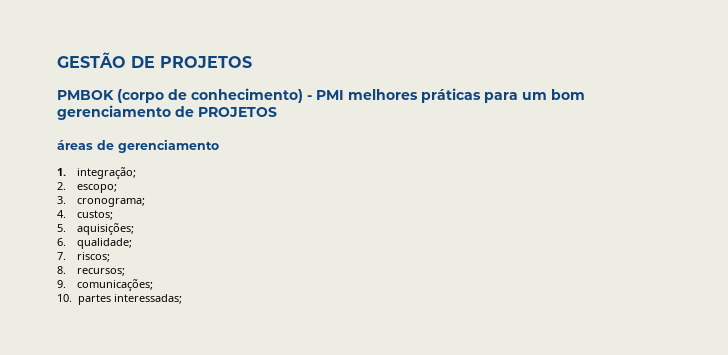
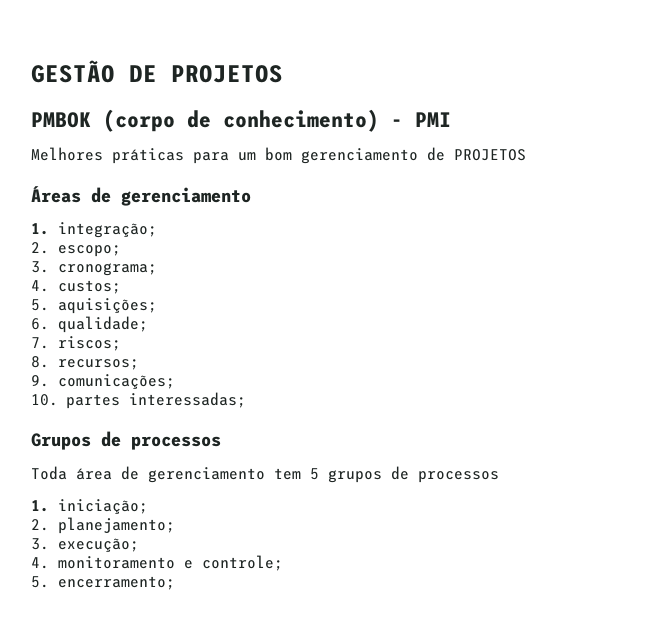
[348,89,418,100] melhores -> [31,147,103,161] // Melhores
[57,140,93,150] áreas -> [31,186,81,203] Áreas
(182, 299) none -> [31,431,221,450] [31,466,499,483] [31,499,148,515] [31,517,175,534] [31,538,139,553] [31,555,283,571] [31,576,175,590] // Grupos de processos // Toda área de gerenciamento tem 5 grupos de processos // 1. iniciação; // 2. planejamento; // 3. execução; // 4. monitoramento e controle; // 5. encerramento;

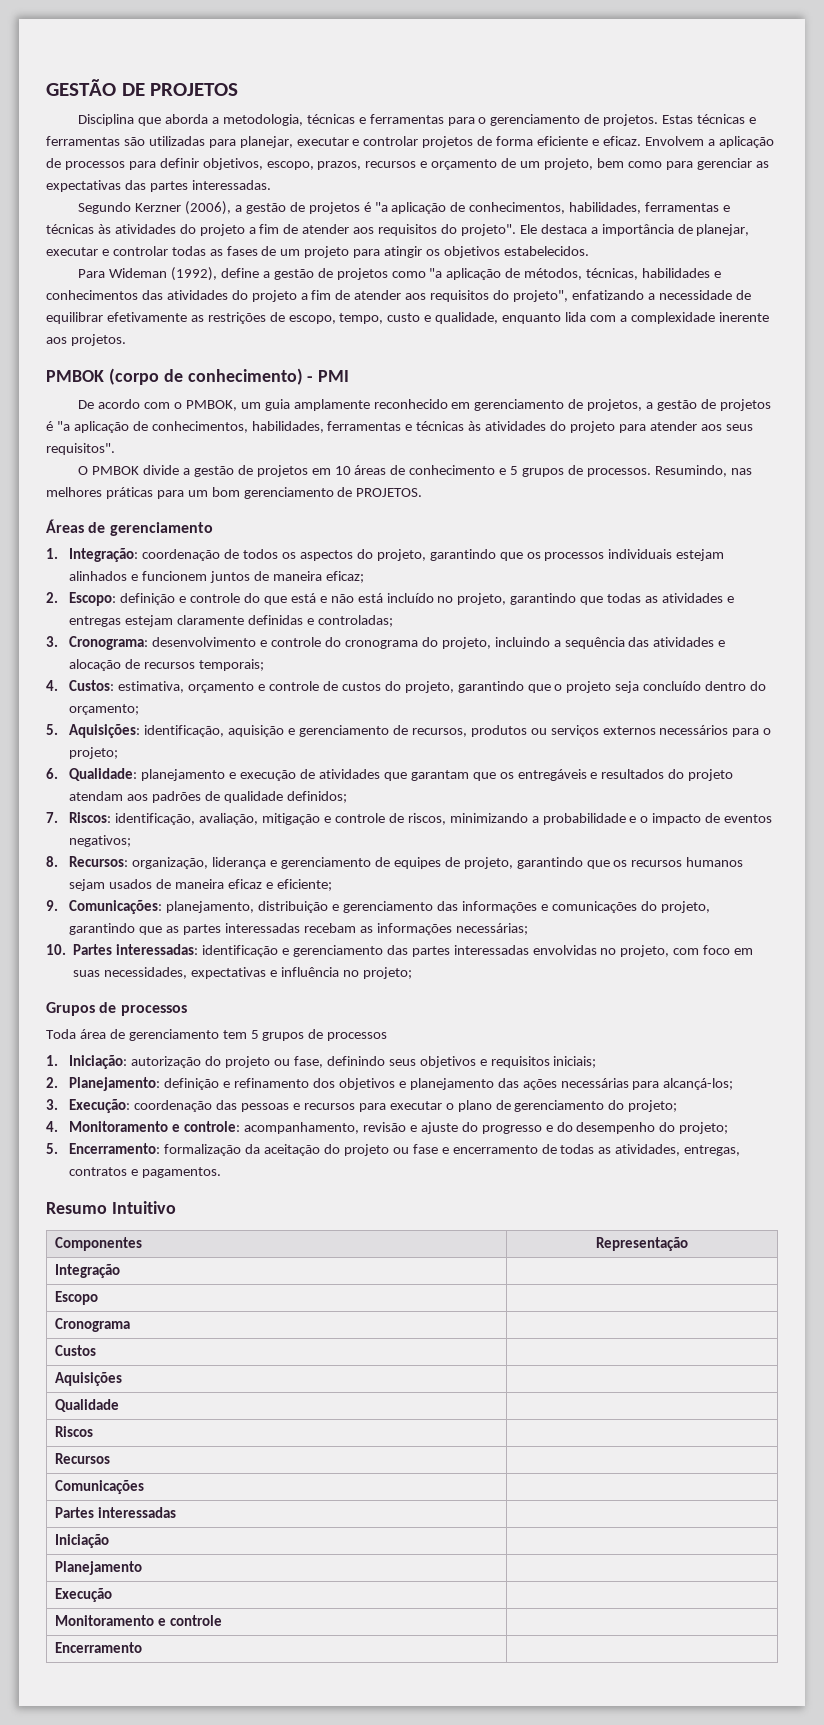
(283, 74) none -> [78,114,756,126] [46,136,774,148] [46,158,769,170] [46,180,271,192] [78,201,731,215] [46,224,750,236] [46,246,589,258] [78,267,721,281] [46,290,751,302] [46,312,769,324] [46,334,126,346] // Disciplina que aborda a metodologia, técnicas e ferramentas para o gerenciamento de projetos. Estas técnicas e ferramentas são utilizadas para planejar, executar e controlar projetos de forma eficiente e eficaz. Envolvem a aplicação de processos para definir objetivos, escopo, prazos, recursos e orçamento de um projeto, bem como para gerenciar as expectativas das partes interessadas. // Segundo Kerzner (2006), a gestão de projetos é "a aplicação de conhecimentos, habilidades, ferramentas e técnicas às atividades do projeto a fim de atender aos requisitos do projeto". Ele destaca a importância de planejar, executar e controlar todas as fases de um projeto para atingir os objetivos estabelecidos. // Para Wideman (1992), define a gestão de projetos como "a aplicação de métodos, técnicas, habilidades e conhecimentos das atividades do projeto a fim de atender aos requisitos do projeto", enfatizando a necessidade de equilibrar efetivamente as restrições de escopo, tempo, custo e qualidade, enquanto lida com a complexidade inerente aos projetos.
[31,147,103,161] Melhores -> [78,399,771,411] [46,421,753,433] [46,443,115,455] [78,465,752,477] [46,487,102,497] De acordo com o PMBOK, um guia amplamente reconhecido em gerenciamento de projetos, a gestão de projetos é "a aplicação de conhecimentos, habilidades, ferramentas e técnicas às atividades do projeto para atender aos seus requisitos". // O PMBOK divide a gestão de projetos em 10 áreas de conhecimento e 5 grupos de processos. Resumindo, nas melhores
[454,149,526,161] PROJETOS -> [356,488,423,497] PROJETOS.
[57,222,157,238] [31,242,121,257] [31,261,157,276] [31,280,121,294] [31,298,157,314] [31,316,148,333] [31,336,121,351] [31,356,139,370] [31,374,175,390] [31,392,246,409] integração; // 2. escopo; // 3. cronograma; // 4. custos; // 5. aquisições; // 6. qualidade; // 7. riscos; // 8. recursos; // 9. comunicações; // 10. partes interessadas; -> [69,548,725,562] [69,571,364,583] [46,592,734,606] [69,615,393,627] [46,636,726,650] [69,659,265,671] [46,680,766,693] [69,704,140,715] [46,724,772,738] [69,747,119,759] [46,768,734,781] [69,791,347,803] [46,812,773,825] [69,835,132,847] [46,856,744,869] [69,879,332,891] [46,900,710,914] [69,923,528,935] [46,944,754,957] [73,967,412,979] Integração: coordenação de todos os aspectos do projeto, garantindo que os processos individuais estejam alinhados e funcionem juntos de maneira eficaz; // 2. Escopo: definição e controle do que está e não está incluído no projeto, garantindo que todas as atividades e entregas estejam claramente definidas e controladas; // 3. Cronograma: desenvolvimento e controle do cronograma do projeto, incluindo a sequência das atividades e alocação de recursos temporais; // 4. Custos: estimativa, orçamento e controle de custos do projeto, garantindo que o projeto seja concluído dentro do orçamento; // 5. Aquisições: identificação, aquisição e gerenciamento de recursos, produtos ou serviços externos necessários para o projeto; // 6. Qualidade: planejamento e execução de atividades que garantam que os entregáveis e resultados do projeto atendam aos padrões de qualidade definidos; // 7. Riscos: identificação, avaliação, mitigação e controle de riscos, minimizando a probabilidade e o impacto de eventos negativos; // 8. Recursos: organização, liderança e gerenciamento de equipes de projeto, garantindo que os recursos humanos sejam usados de maneira eficaz e eficiente; // 9. Comunicações: planejamento, distribuição e gerenciamento das informações e comunicações do projeto, garantindo que as partes interessadas recebam as informações necessárias; // 10. Partes interessadas: identificação e gerenciamento das partes interessadas envolvidas no projeto, com foco em suas necessidades, expectativas e influência no projeto;
[57,499,148,515] [31,517,175,534] [31,538,139,553] [31,555,283,571] [31,576,175,590] iniciação; // 2. planejamento; // 3. execução; // 4. monitoramento e controle; // 5. encerramento; -> [69,1055,597,1069] [46,1077,734,1091] [46,1099,678,1113] [46,1121,729,1134] [46,1143,741,1156] [69,1167,222,1178] [46,1201,176,1214] [54,1237,142,1251] [596,1237,688,1251] [54,1264,120,1278] [54,1291,98,1305] [54,1318,130,1332] [54,1345,96,1356] [54,1372,122,1386] [54,1399,119,1412] [54,1426,93,1437] [54,1453,110,1464] [54,1480,144,1494] [54,1507,176,1518] [54,1534,109,1548] [54,1561,142,1575] [54,1588,112,1602] [54,1615,222,1626] [54,1642,142,1653] Iniciação: autorização do projeto ou fase, definindo seus objetivos e requisitos iniciais; // 2. Planejamento: definição e refinamento dos objetivos e planejamento das ações necessárias para alcançá-los; // 3. Execução: coordenação das pessoas e recursos para executar o plano de gerenciamento do projeto; // 4. Monitoramento e controle: acompanhamento, revisão e ajuste do progresso e do desempenho do projeto; // 5. Encerramento: formalização da aceitação do projeto ou fase e encerramento de todas as atividades, entregas, contratos e pagamentos. // Resumo Intuitivo // Componentes | Representação // Integração | // Escopo | // Cronograma | // Custos | // Aquisições | // Qualidade | // Riscos | // Recursos | // Comunicações | // Partes interessadas | // Iniciação | // Planejamento | // Execução | // Monitoramento e controle | // Encerramento |

